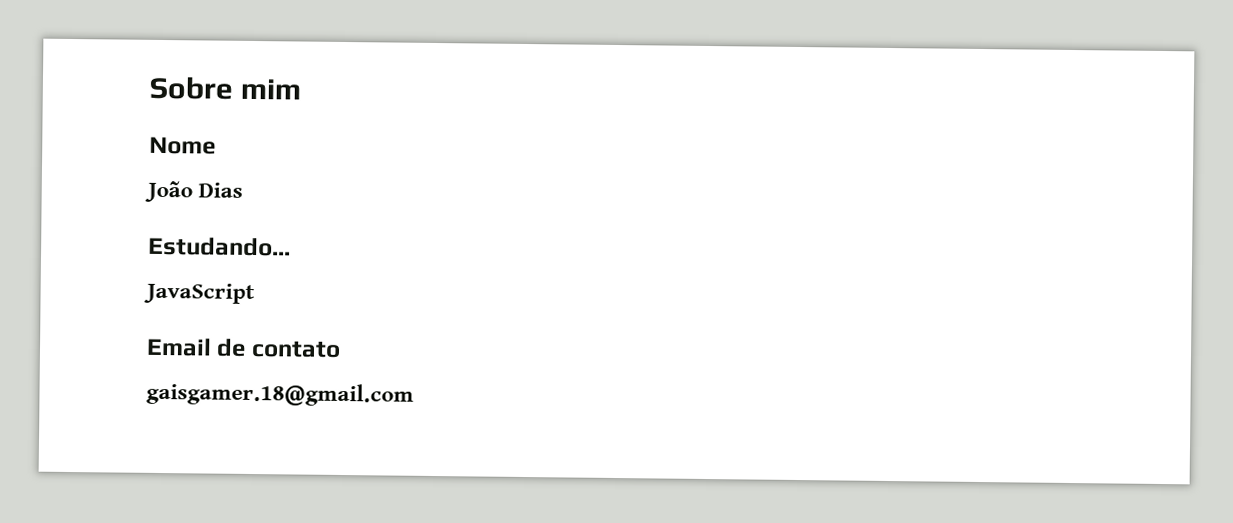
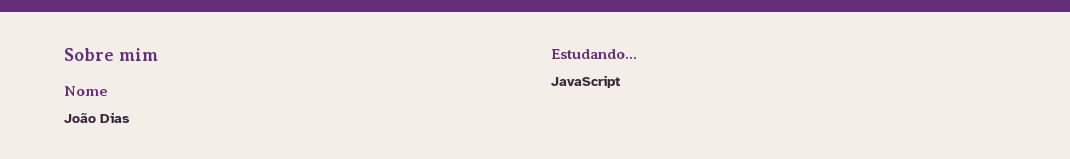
[146,337,341,358] [146,381,414,407] // Email de contato // gaisgamer.18@gmail.com -> (620, 81) none

